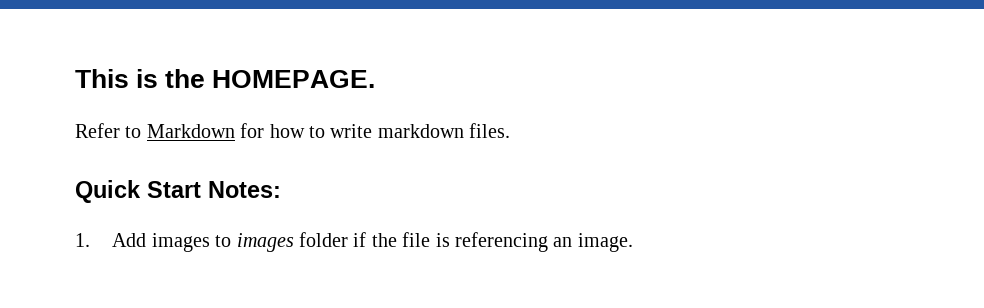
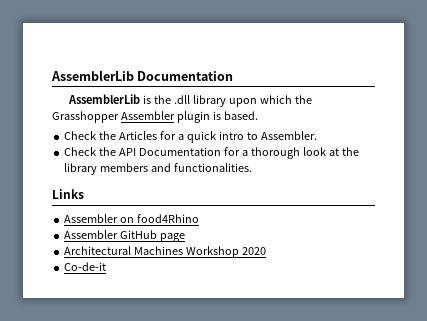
[75,69,376,88] [75,123,511,138] [75,180,281,203] [75,232,633,252] This is the HOMEPAGE. // Refer to Markdown for how to write markdown files. // Quick Start Notes: // 1. Add images to images folder if the file is referencing an image. -> [51,70,234,81] [68,94,312,107] [52,111,258,123] [64,131,317,143] [64,147,359,159] [64,163,253,175] [52,189,84,199] [64,214,200,223] [64,230,186,242] [64,246,267,258] [64,262,107,271] AssemblerLib Documentation // AssemblerLib is the .dll library upon which the Grasshopper Assembler plugin is based. // Check the Articles for a quick intro to Assembler. // Check the API Documentation for a thorough look at the library members and functionalities. // Links // Assembler on food4Rhino // Assembler GitHub page // Architectural Machines Workshop 2020 // Co-de-it

